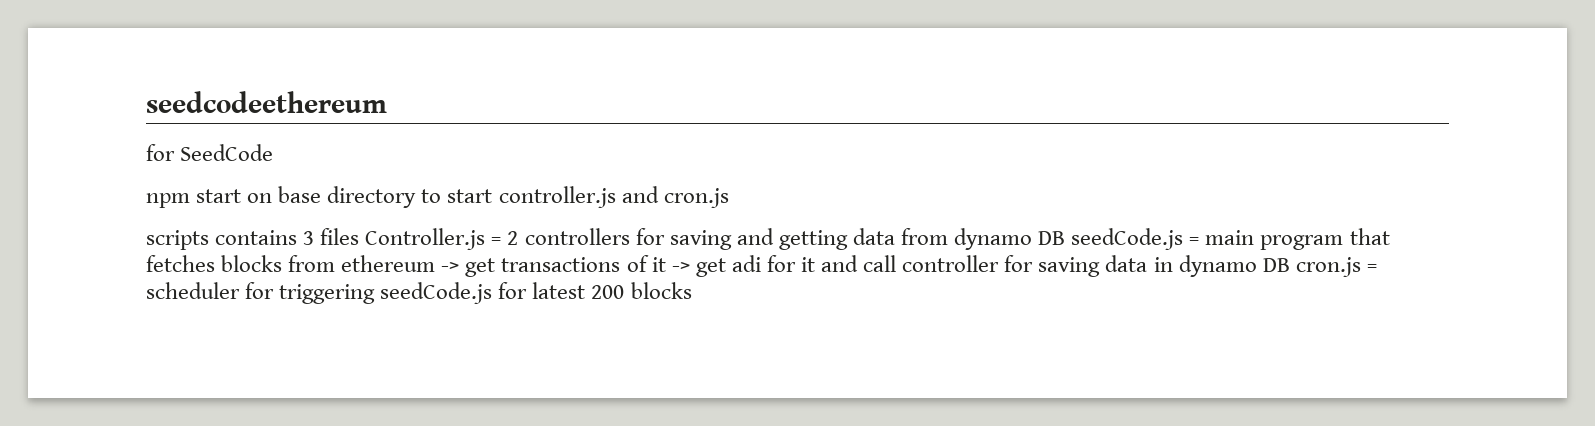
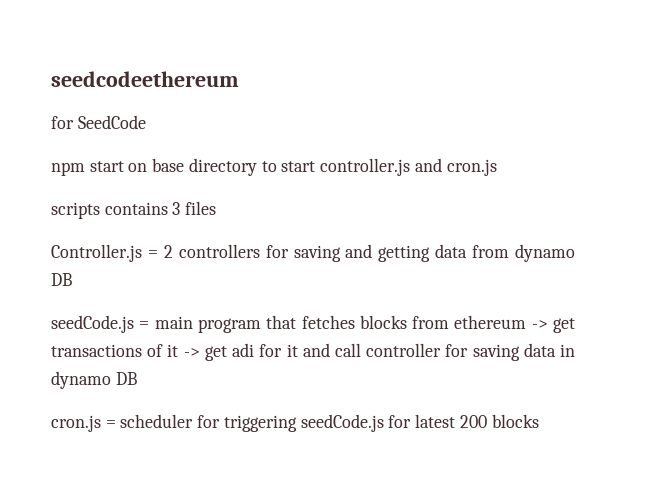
(360, 236) none -> (217, 208) //
(1066, 238) none -> (72, 279) //
(1290, 265) none -> (137, 378) //

